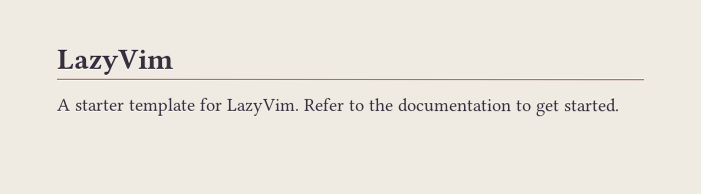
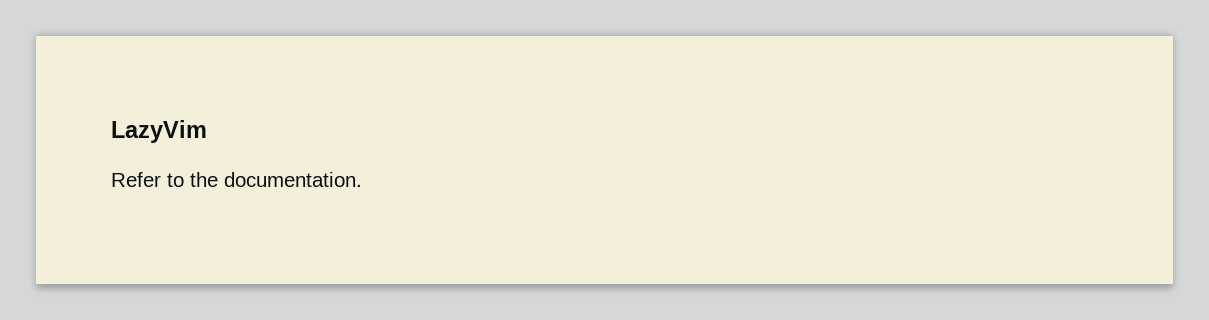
[56,97,619,117] A starter template for LazyVim. Refer to the documentation to get started. -> [111,172,362,187] Refer to the documentation.

